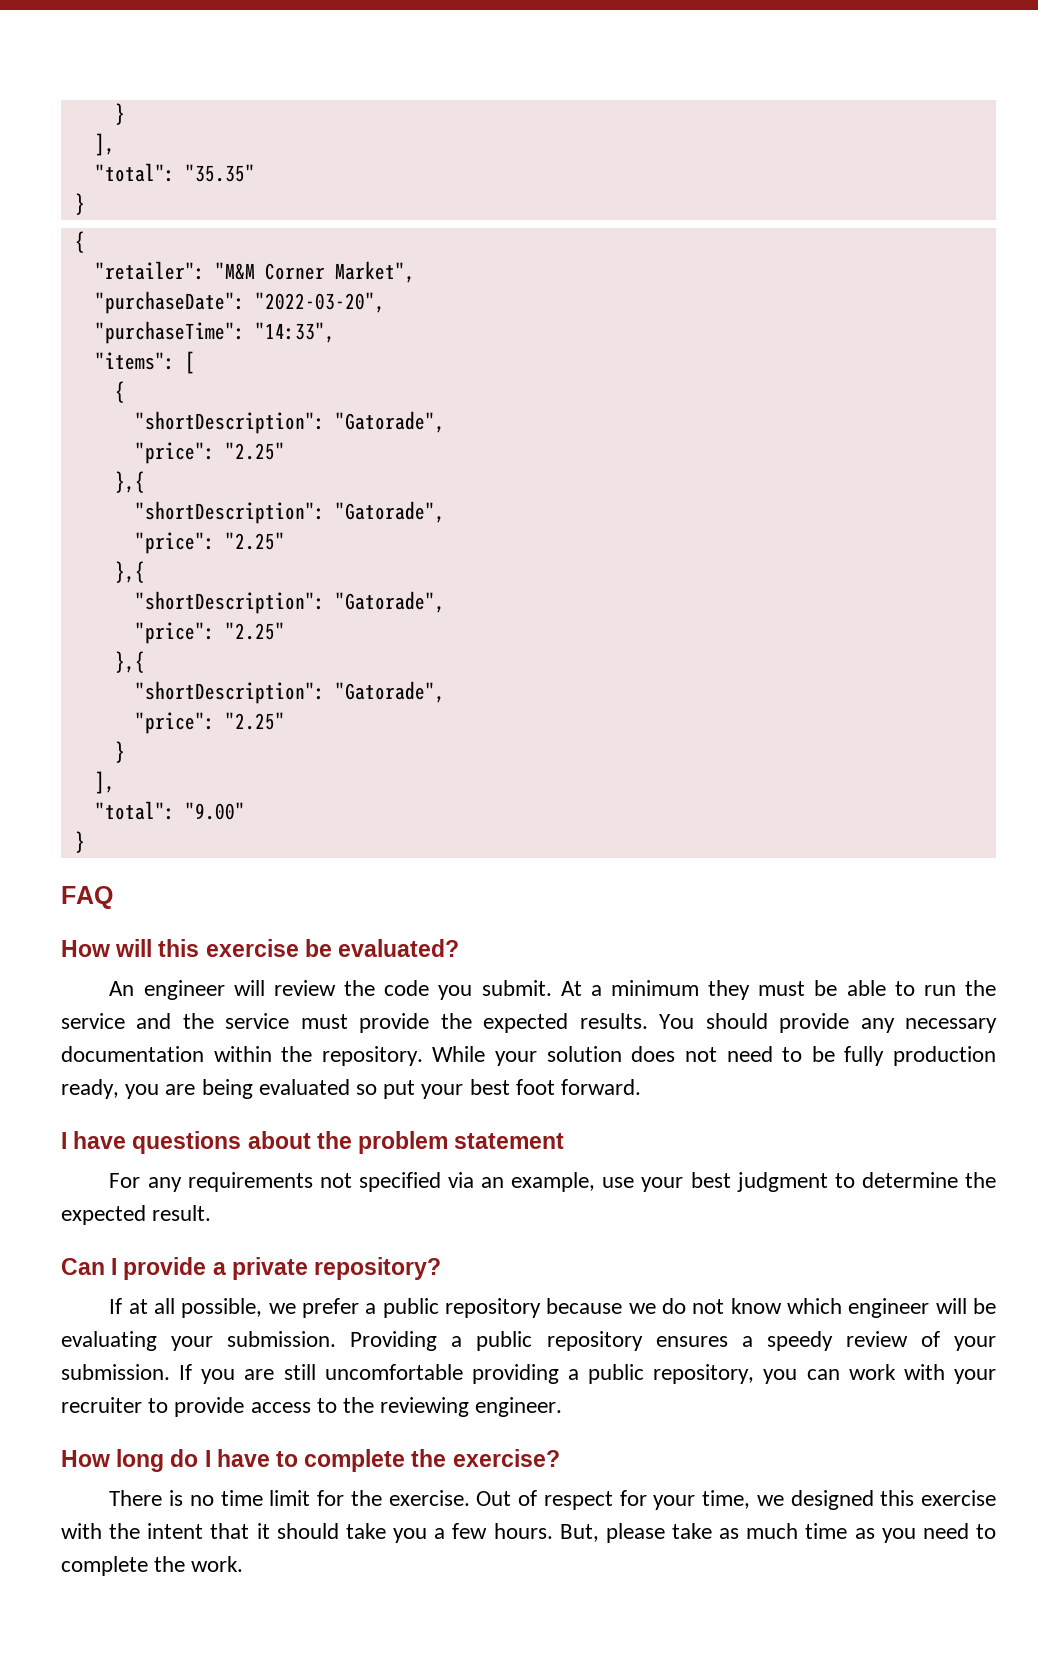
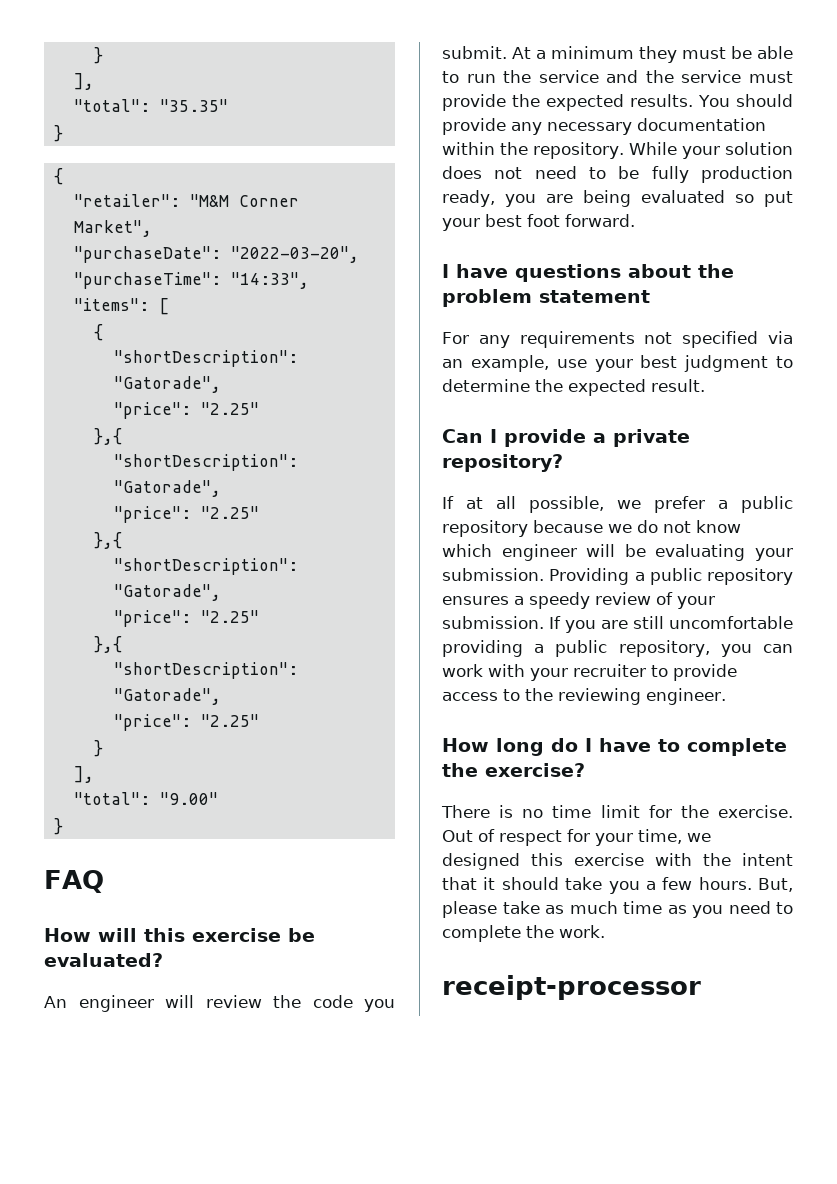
(244, 1564) none -> [442,975,701,1000] // receipt-processor

